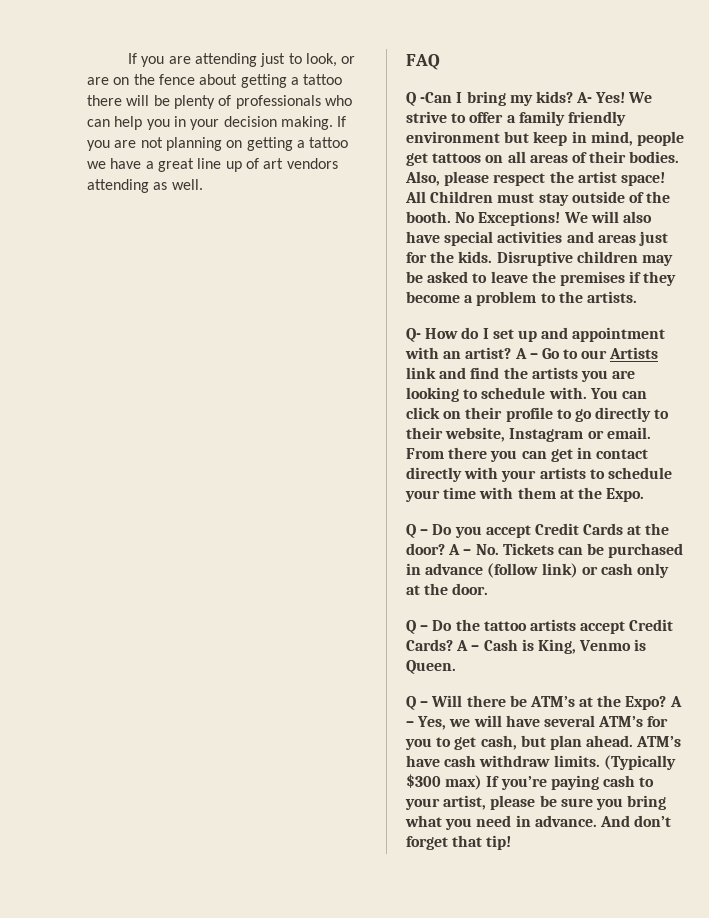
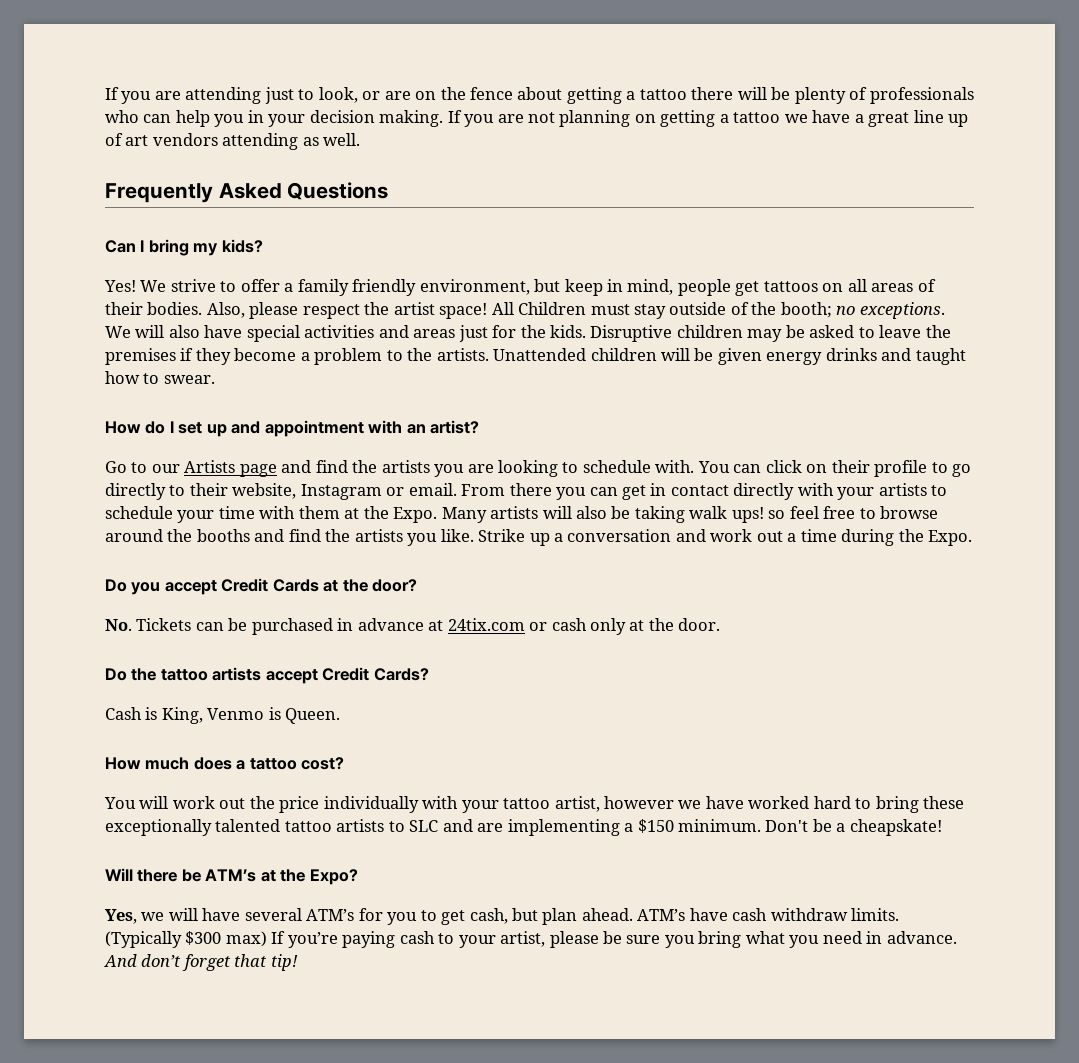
[406,54,440,70] [406,92,453,106] FAQ // Q -Can -> [105,182,389,203] [105,240,136,253] Frequently Asked Questions // Can
[576,92,593,103] A- -> (263, 246) //
[406,131,500,143] environment -> [419,279,530,295] environment,
[406,211,561,226] booth. No Exceptions! -> [780,302,945,319] booth; no exceptions.
[406,328,421,342] // Q- -> [493,348,966,365] [105,371,215,384] Unattended children will be given energy drinks and taught how to swear. //
[514,348,538,359] A – -> (480, 427) //
[406,367,436,379] link -> [239,464,277,477] page
[406,524,429,538] // Q – -> [441,506,939,523] [105,529,973,546] Many artists will also be taking walk ups! so feel free to browse around the booths and find the artists you like. Strike up a conversation and work out a time during the Expo. //
[448,544,472,555] A – -> (418, 585) //
[487,563,578,578] (follow link) -> [428,618,525,631] at 24tix.com
[406,620,429,634] Q – -> (721, 624) none
[456,640,480,651] A – -> (429, 674) //
[406,696,429,710] Q – -> [105,757,345,770] [104,796,965,813] [105,819,942,836] How much does a tattoo cost? // You will work out the price individually with your tattoo artist, however we have worked hard to bring these exceptionally talented tattoo artists to SLC and are implementing a $150 minimum. Don't be a cheapskate! //
[669,696,682,707] [406,721,414,727] A – -> (358, 877) //

